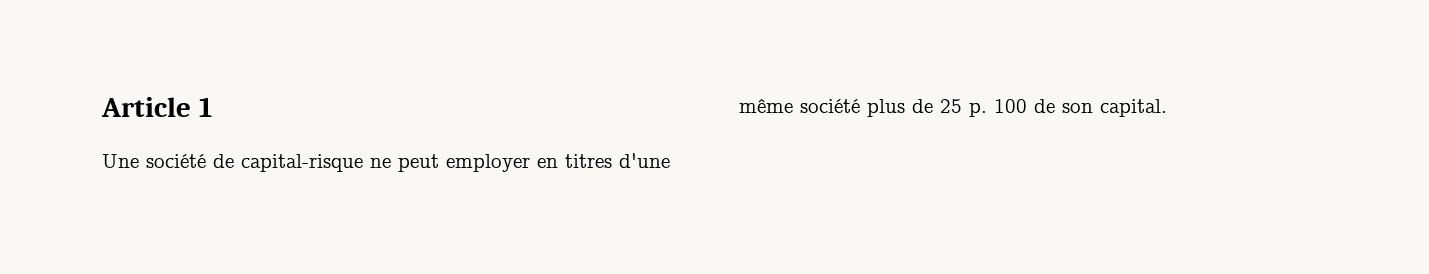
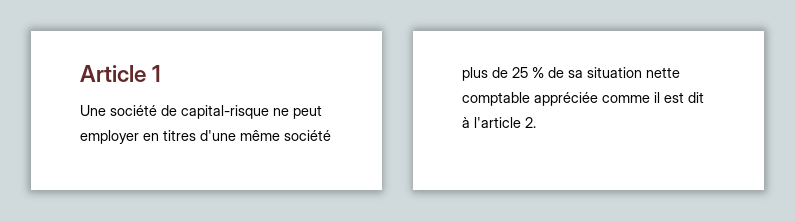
[969,99,1167,117] p. 100 de son capital. -> [532,67,680,78] [462,92,704,106] [462,117,536,128] % de sa situation nette comptable appréciée comme il est dit à l'article 2.

